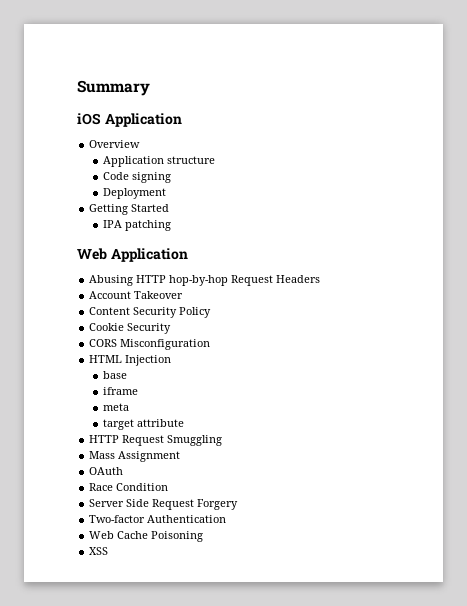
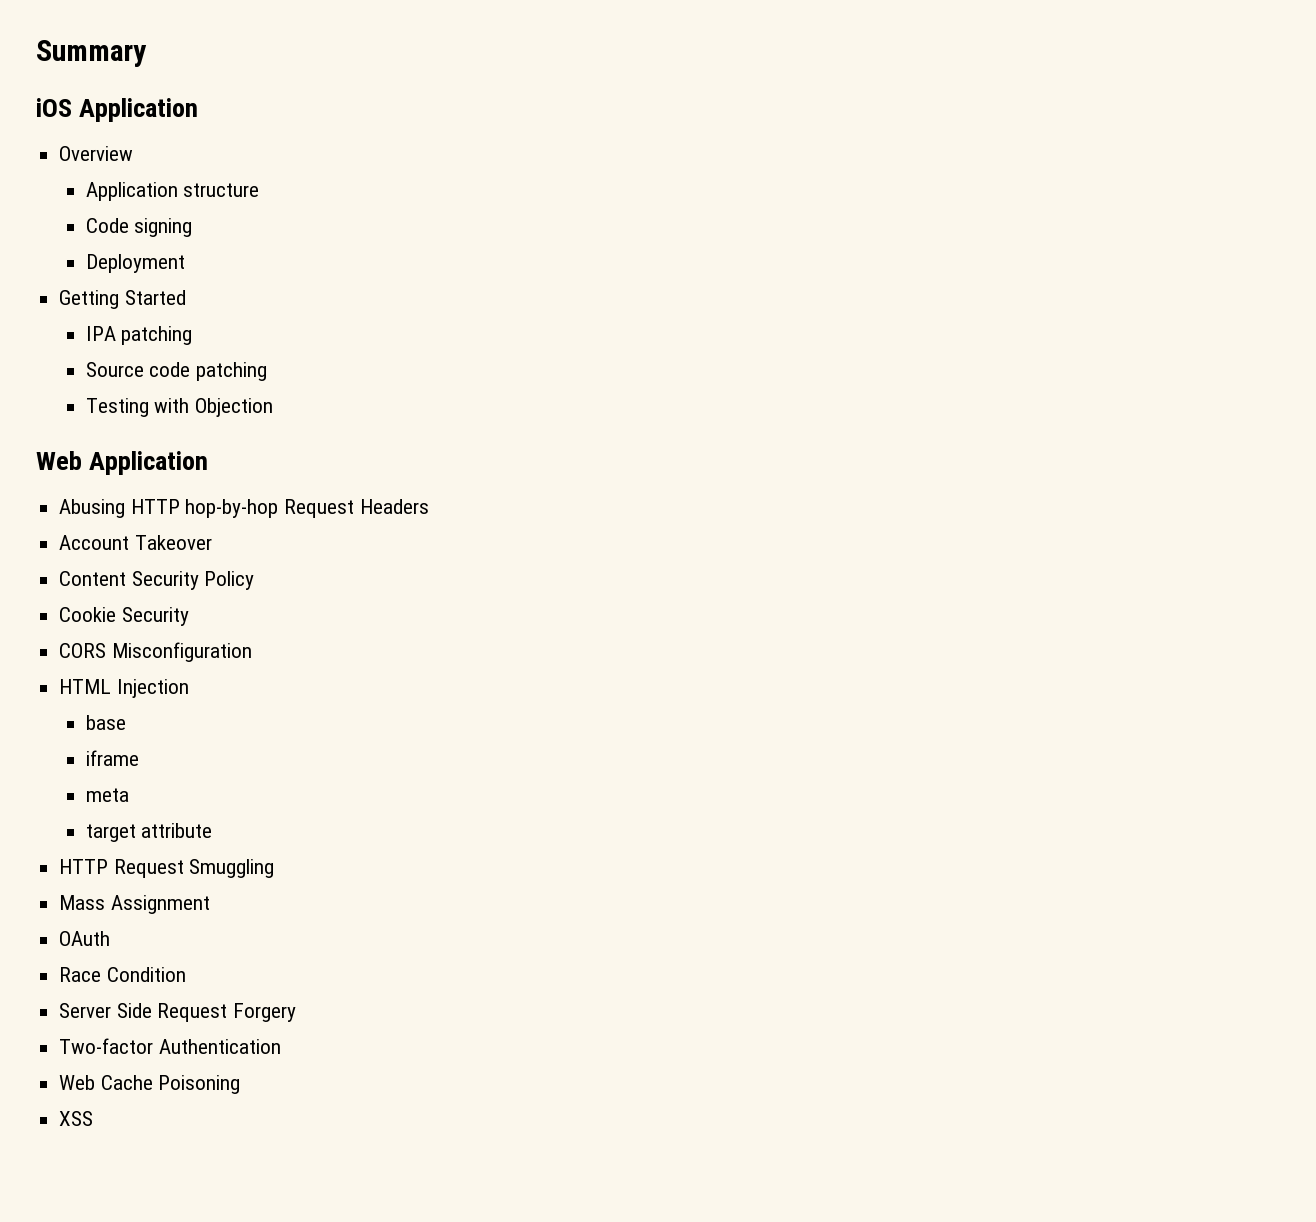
(171, 225) none -> [85,362,268,381] [85,398,274,417] // Source code patching // Testing with Objection

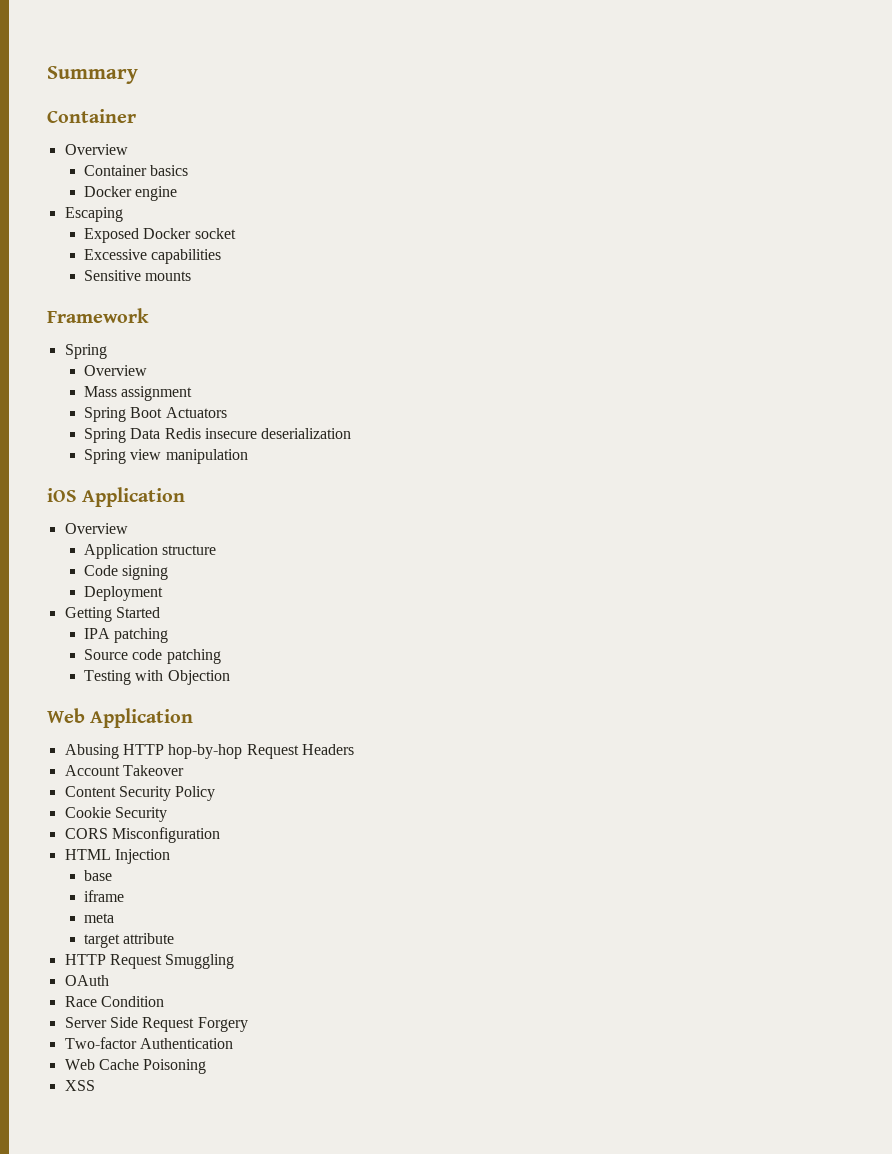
(147, 53) none -> [47,109,136,123] [64,144,128,155] [83,165,189,176] [83,186,178,201] [64,207,123,222] [83,228,236,243] [83,249,222,264] [83,270,192,281] [47,308,149,323] [64,344,107,359] [83,365,147,376] [83,386,193,401] [83,407,227,422] [83,428,352,443] [83,449,248,464] // Container // Overview // Container basics // Docker engine // Escaping // Exposed Docker socket // Excessive capabilities // Sensitive mounts // Framework // Spring // Overview // Mass assignment // Spring Boot Actuators // Spring Data Redis insecure deserialization // Spring view manipulation
[59,895,210,914] // Mass Assignment -> (235, 961) none

